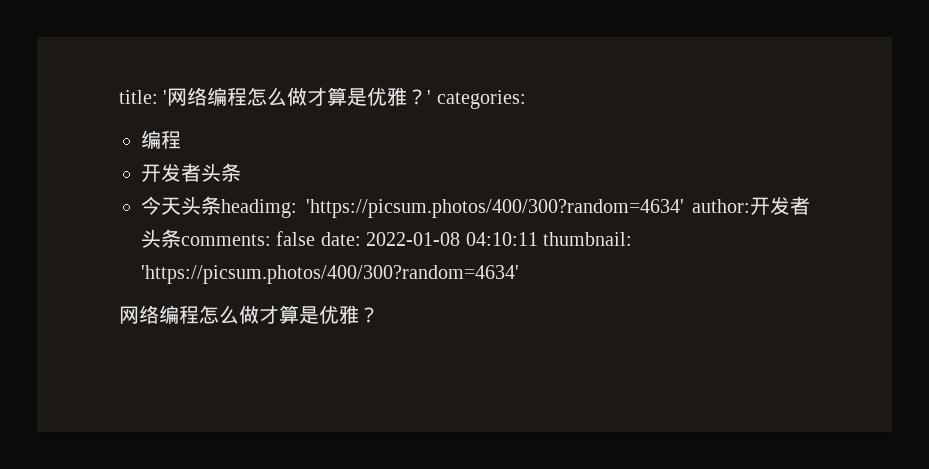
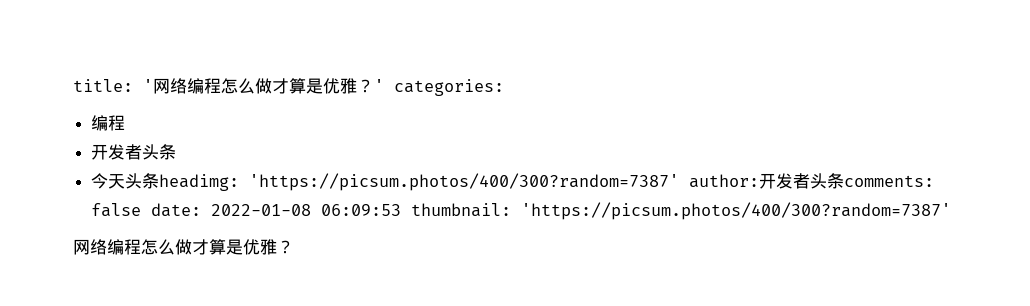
[305,199,684,218] 'https://picsum.photos/400/300?random=4634' -> [249,173,680,191] 'https://picsum.photos/400/300?random=7387'
[465,232,632,246] [141,265,519,284] 04:10:11 thumbnail: 'https://picsum.photos/400/300?random=4634' -> [321,202,952,220] 06:09:53 thumbnail: 'https://picsum.photos/400/300?random=7387'

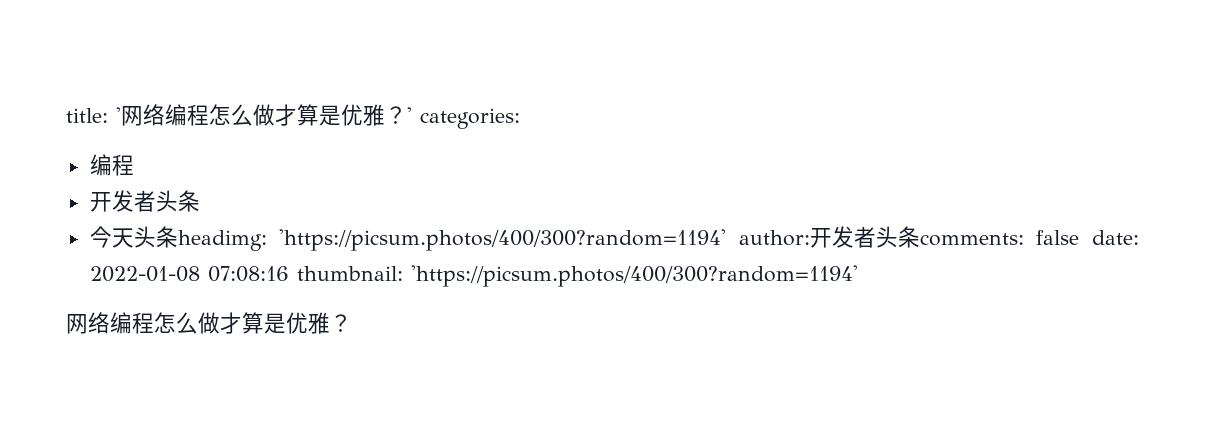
[249,173,680,191] 'https://picsum.photos/400/300?random=7387' -> [279,229,727,251] 'https://picsum.photos/400/300?random=1194'
[321,202,952,220] 06:09:53 thumbnail: 'https://picsum.photos/400/300?random=7387' -> [207,265,858,287] 07:08:16 thumbnail: 'https://picsum.photos/400/300?random=1194'

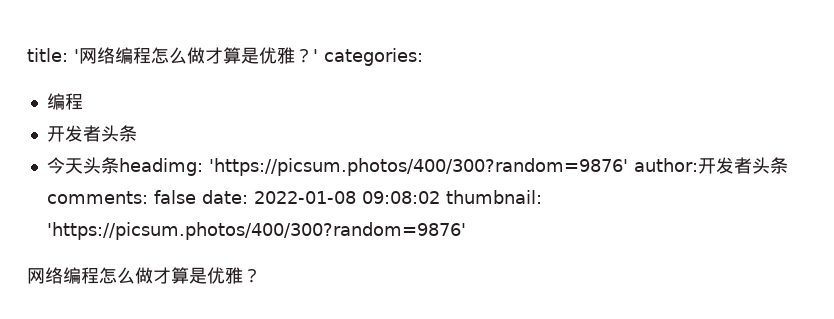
[279,229,727,251] 'https://picsum.photos/400/300?random=1194' -> [208,158,628,176] 'https://picsum.photos/400/300?random=9876'
[207,265,858,287] 07:08:16 thumbnail: 'https://picsum.photos/400/300?random=1194' -> [361,190,542,204] [46,222,466,240] 09:08:02 thumbnail: 'https://picsum.photos/400/300?random=9876'

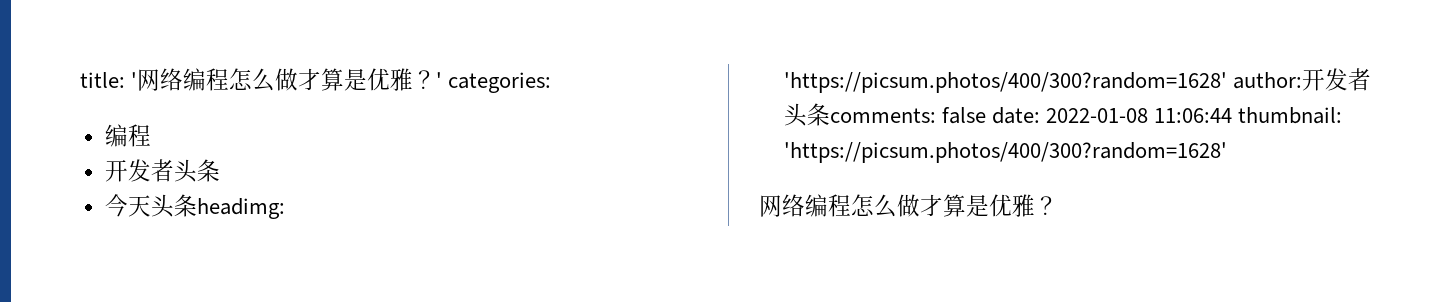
[208,158,628,176] 'https://picsum.photos/400/300?random=9876' -> [783,72,1227,93] 'https://picsum.photos/400/300?random=1628'
[361,190,542,204] [46,222,466,240] 09:08:02 thumbnail: 'https://picsum.photos/400/300?random=9876' -> [1154,107,1343,124] [783,142,1227,163] 11:06:44 thumbnail: 'https://picsum.photos/400/300?random=1628'

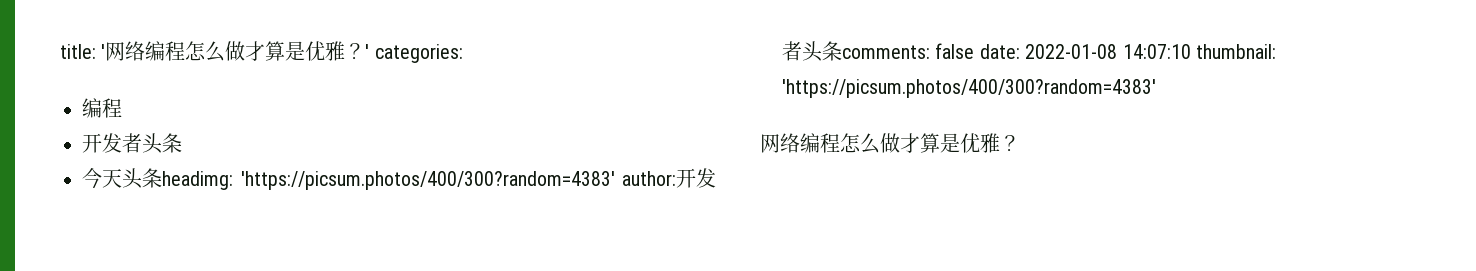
[783,72,1227,93] 'https://picsum.photos/400/300?random=1628' -> [240,171,615,190] 'https://picsum.photos/400/300?random=4383'
[1154,107,1343,124] [783,142,1227,163] 11:06:44 thumbnail: 'https://picsum.photos/400/300?random=1628' -> [1122,44,1276,59] [782,79,1156,98] 14:07:10 thumbnail: 'https://picsum.photos/400/300?random=4383'

